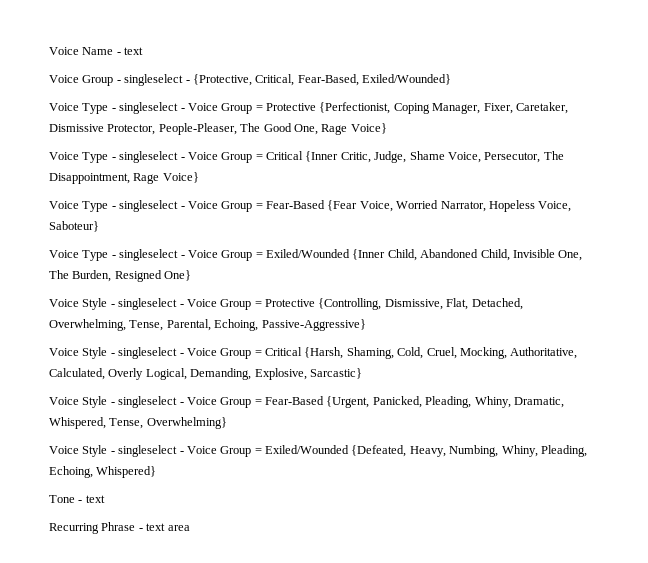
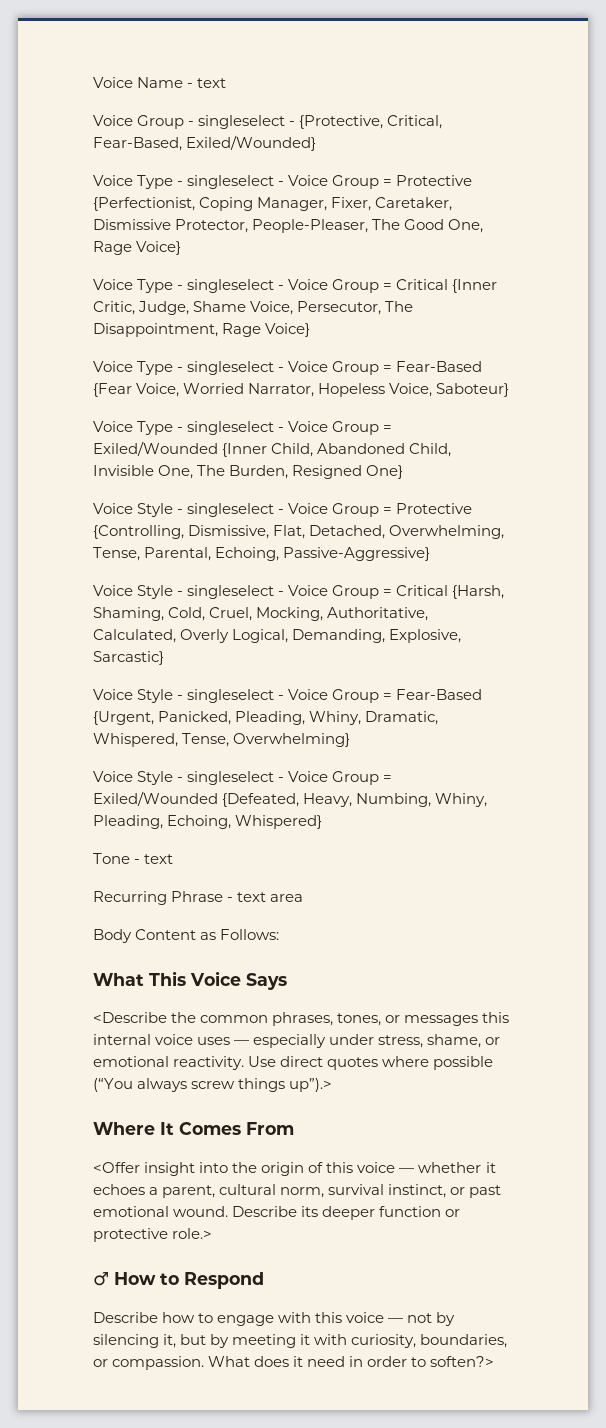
(190, 528) none -> [93,929,280,943] [93,971,287,990] [93,1012,510,1026] [93,1034,501,1048] [93,1056,494,1070] [93,1078,333,1092] [93,1122,294,1135] [93,1162,496,1176] [93,1184,502,1198] [93,1206,461,1220] [93,1228,213,1242] [93,1272,264,1289] [93,1312,456,1326] [93,1334,508,1348] [93,1356,495,1370] // Body Content as Follows: // What This Voice Says // <Describe the common phrases, tones, or messages this internal voice uses — especially under stress, shame, or emotional reactivity. Use direct quotes where possible (“You always screw things up”).> // Where It Comes From // <Offer insight into the origin of this voice — whether it echoes a parent, cultural norm, survival instinct, or past emotional wound. Describe its deeper function or protective role.> // ♂ How to Respond // Describe how to engage with this voice — not by silencing it, but by meeting it with curiosity, boundaries, or compassion. What does it need in order to soften?>

